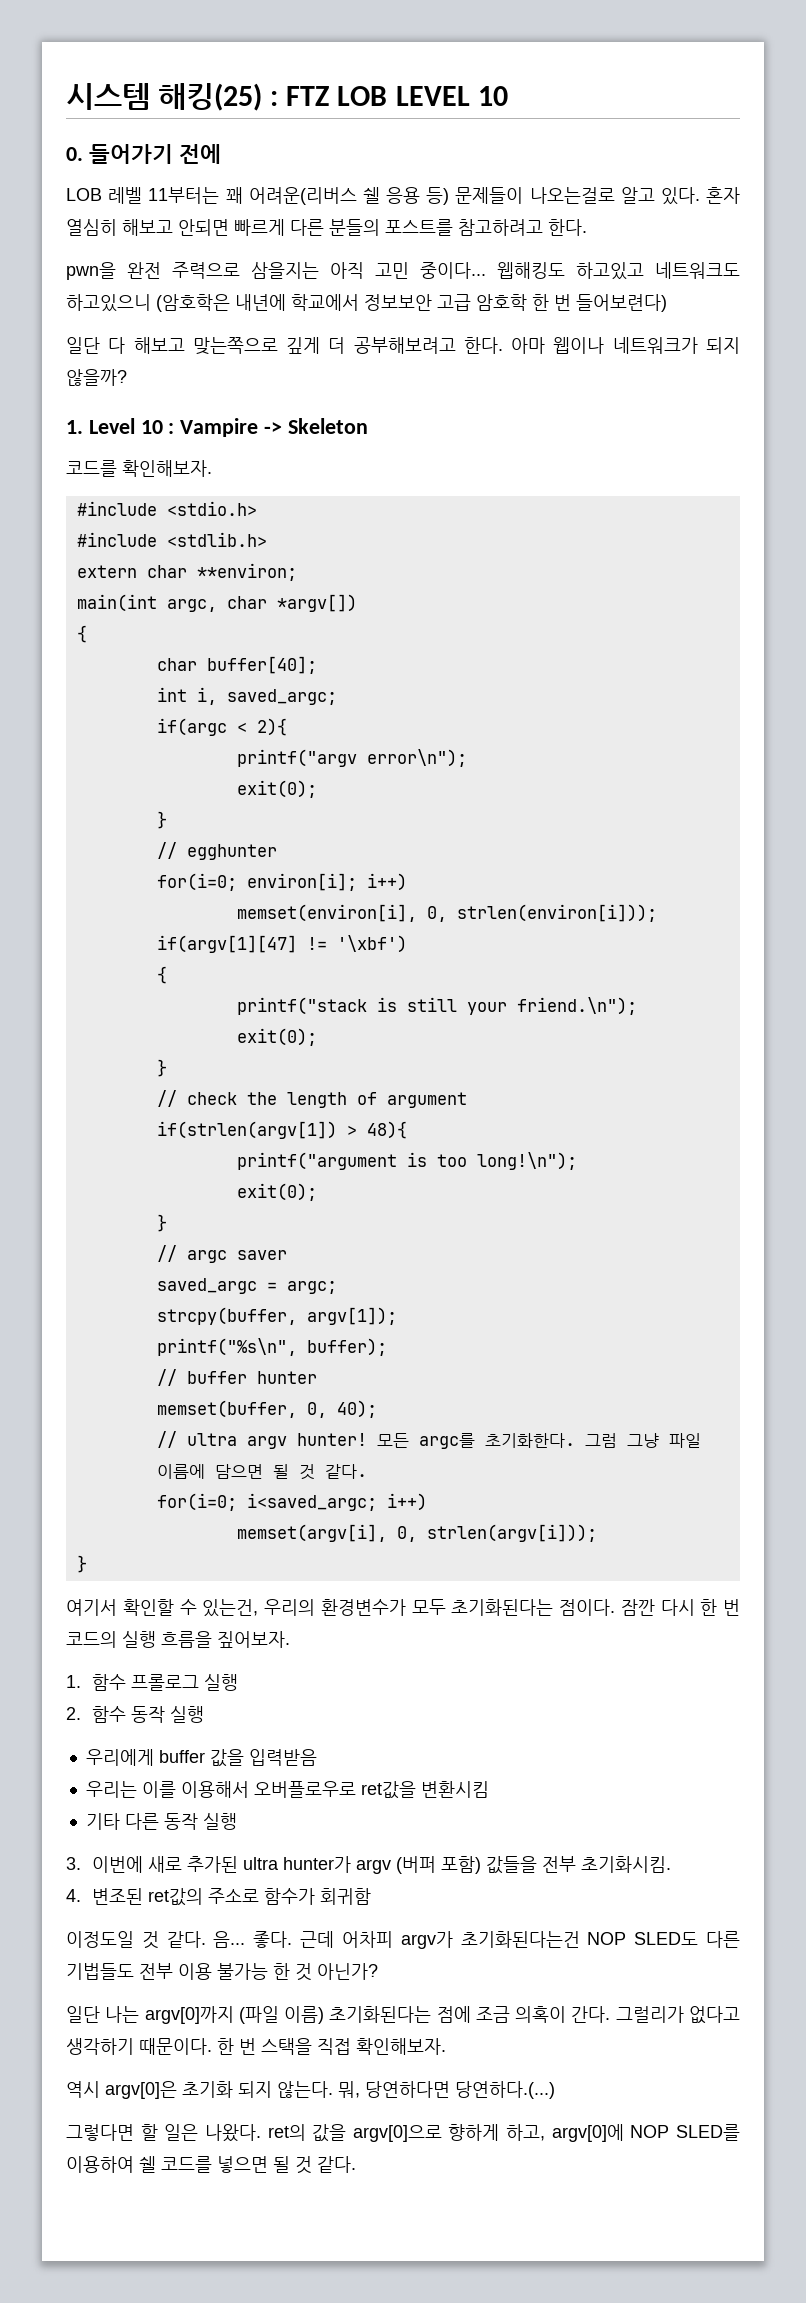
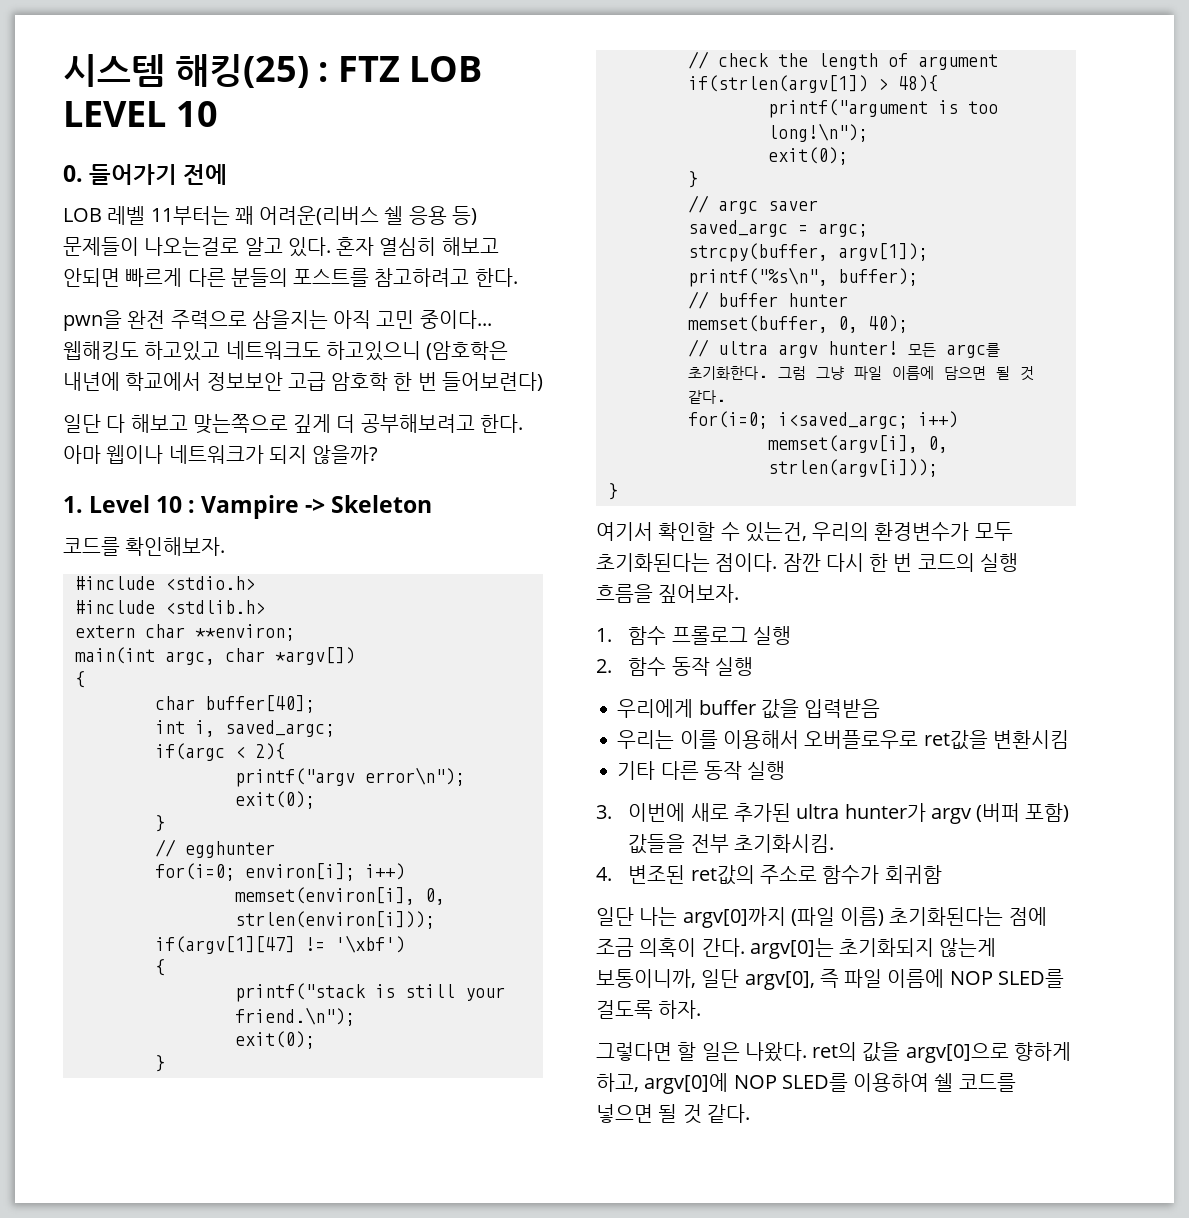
[66,1931,741,1949] [66,1963,378,1981] // 이정도일 것 같다. 음... 좋다. 근데 어차피 argv가 초기화된다는건 NOP SLED도 다른 기법들도 전부 이용 불가능 한 것 아닌가? -> (942, 874) none
[615,2006,740,2024] [66,2038,446,2055] [66,2081,555,2099] 그럴리가 없다고 생각하기 때문이다. 한 번 스택을 직접 확인해보자. // 역시 argv[0]은 초기화 되지 않는다. 뭐, 당연하다면 당연하다.(...) -> [749,938,997,959] [596,969,1064,990] [596,1000,702,1019] argv[0]는 초기화되지 않는게 보통이니까, 일단 argv[0], 즉 파일 이름에 NOP SLED를 걸도록 하자.

